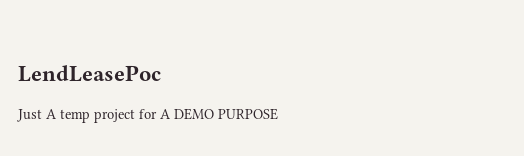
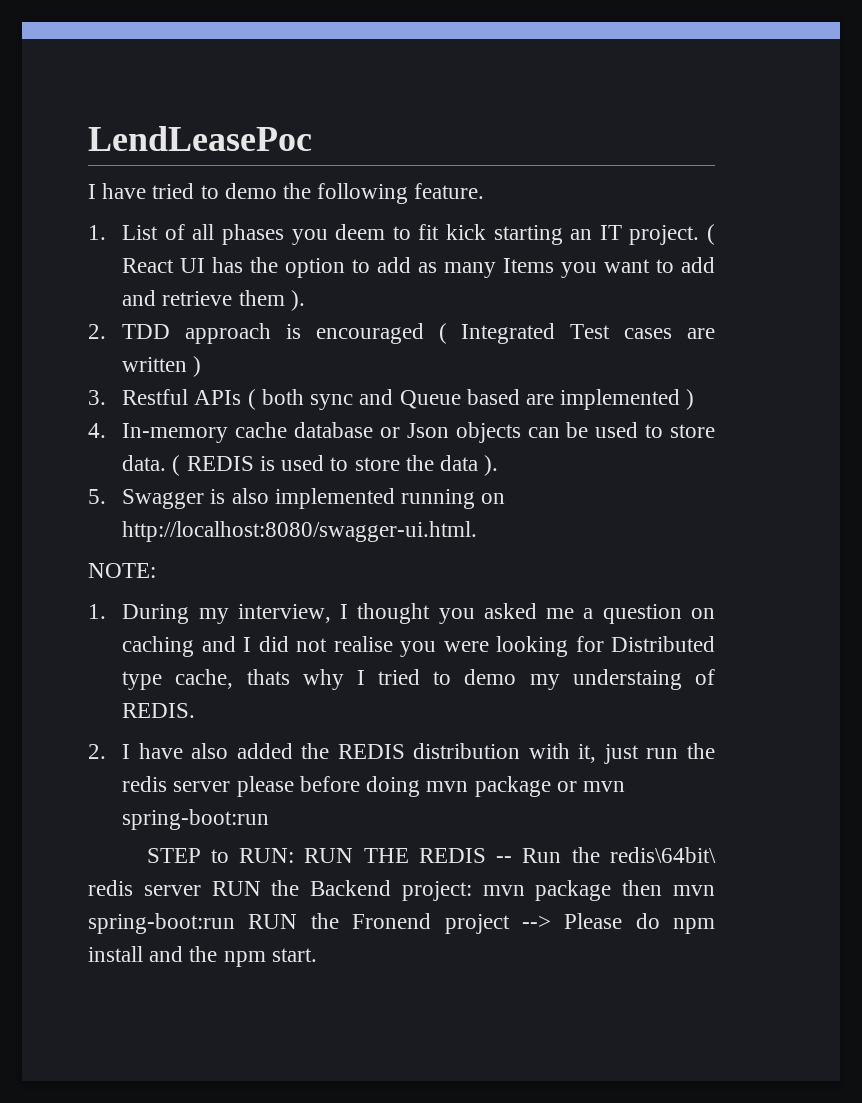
[17,108,278,123] Just A temp project for A DEMO PURPOSE -> [88,183,485,204] [88,224,715,245] [122,257,715,278] [122,290,305,311] [88,323,715,344] [122,356,202,377] [88,389,695,410] [88,422,716,443] [122,455,499,476] [88,488,506,509] [122,521,478,542] [88,563,156,578] [88,603,715,624] [122,636,715,657] [122,669,715,690] [122,703,196,718] [88,743,715,764] [122,776,625,797] [122,809,270,830] [146,847,716,863] [88,880,715,901] [88,913,715,934] [88,946,317,967] I have tried to demo the following feature. // 1. List of all phases you deem to fit kick starting an IT project. ( React UI has the option to add as many Items you want to add and retrieve them ). // 2. TDD approach is encouraged ( Integrated Test cases are written ) // 3. Restful APIs ( both sync and Queue based are implemented ) // 4. In-memory cache database or Json objects can be used to store data. ( REDIS is used to store the data ). // 5. Swagger is also implemented running on http://localhost:8080/swagger-ui.html. // NOTE: // 1. During my interview, I thought you asked me a question on caching and I did not realise you were looking for Distributed type cache, thats why I tried to demo my understaing of REDIS. // 2. I have also added the REDIS distribution with it, just run the redis server please before doing mvn package or mvn spring-boot:run // STEP to RUN: RUN THE REDIS -- Run the redis\64bit\ redis server RUN the Backend project: mvn package then mvn spring-boot:run RUN the Fronend project --> Please do npm install and the npm start.

